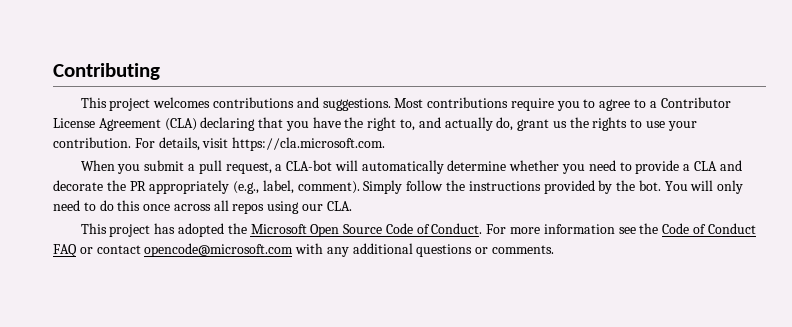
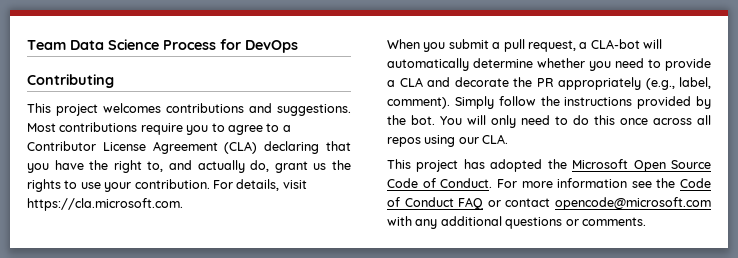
(53, 71) none -> [27,39,298,53] Team Data Science Process for DevOps //

